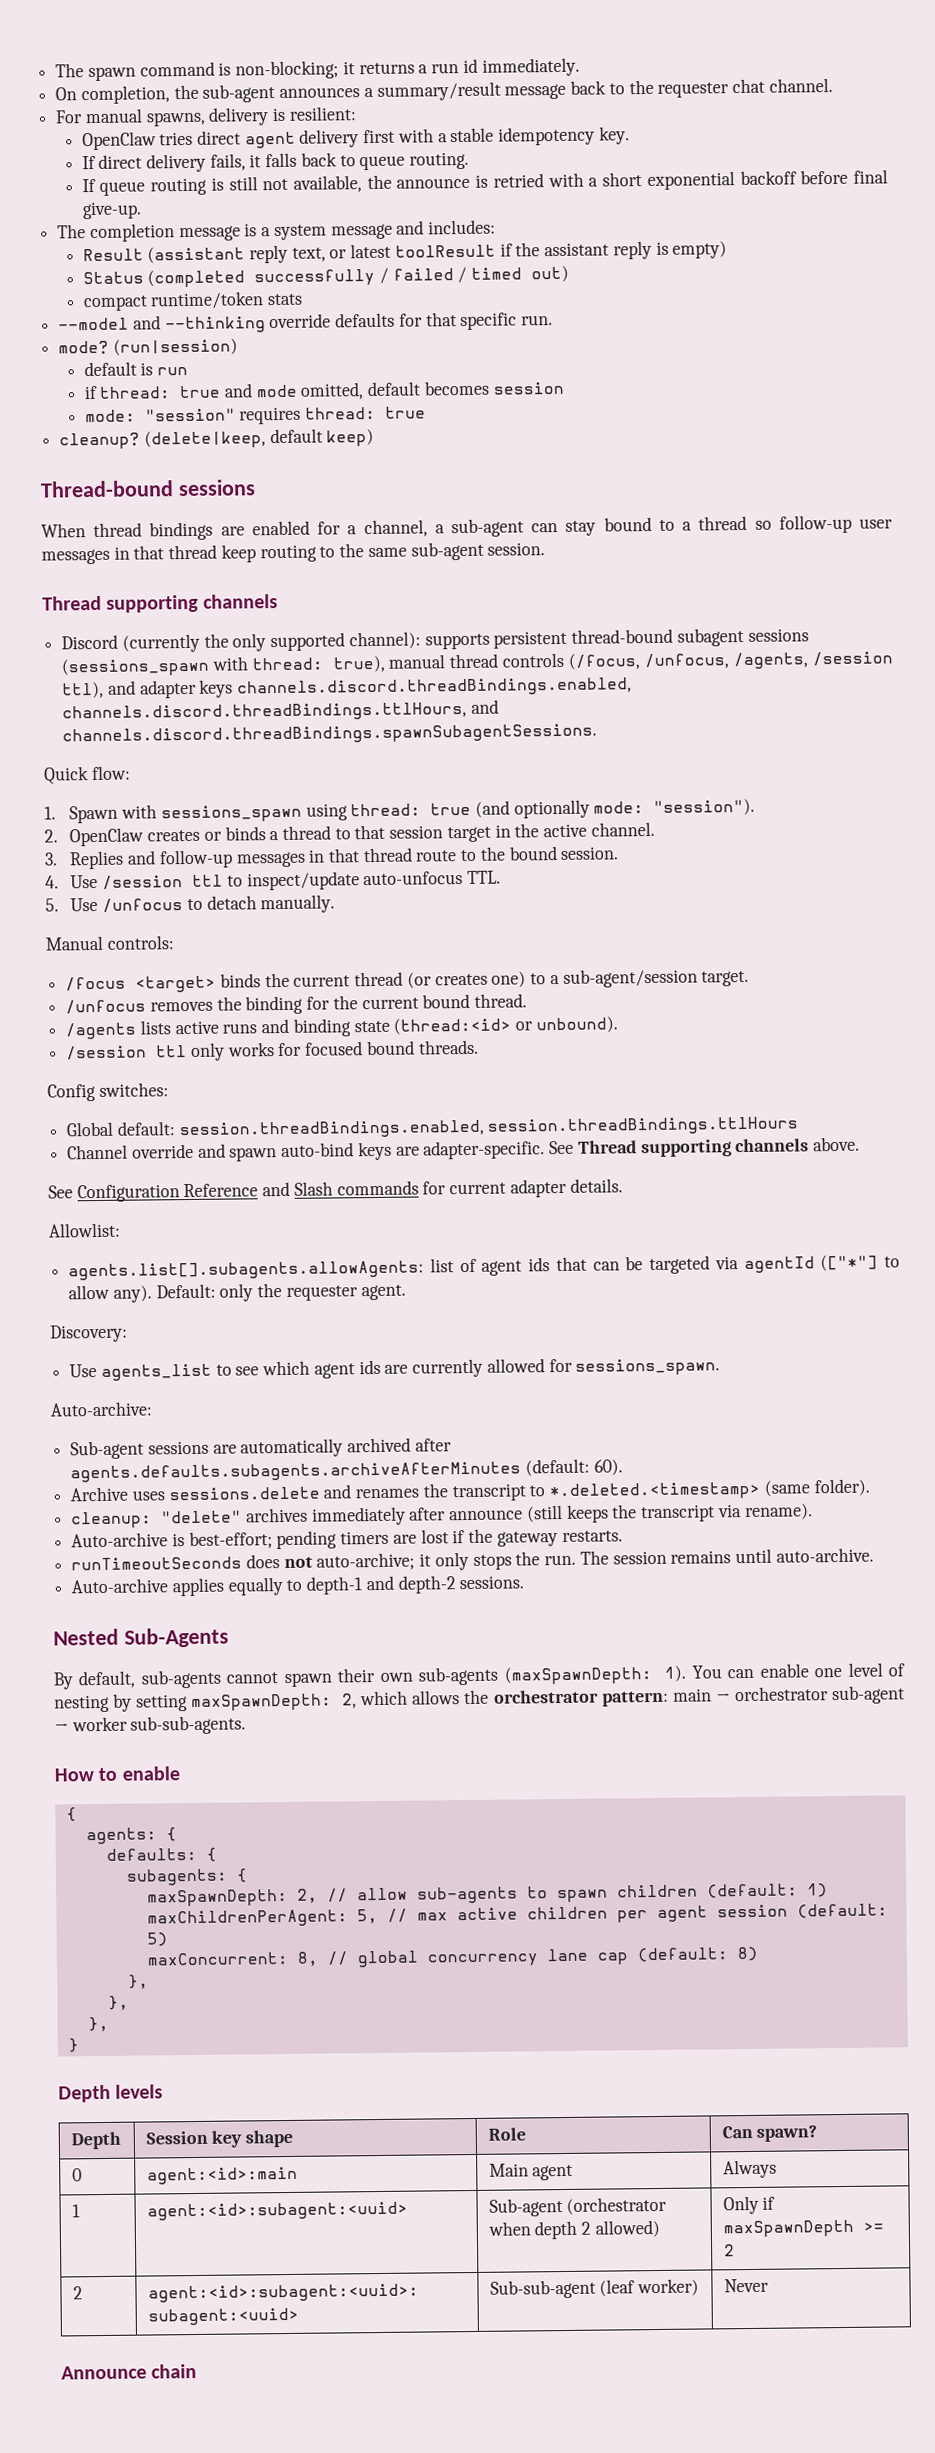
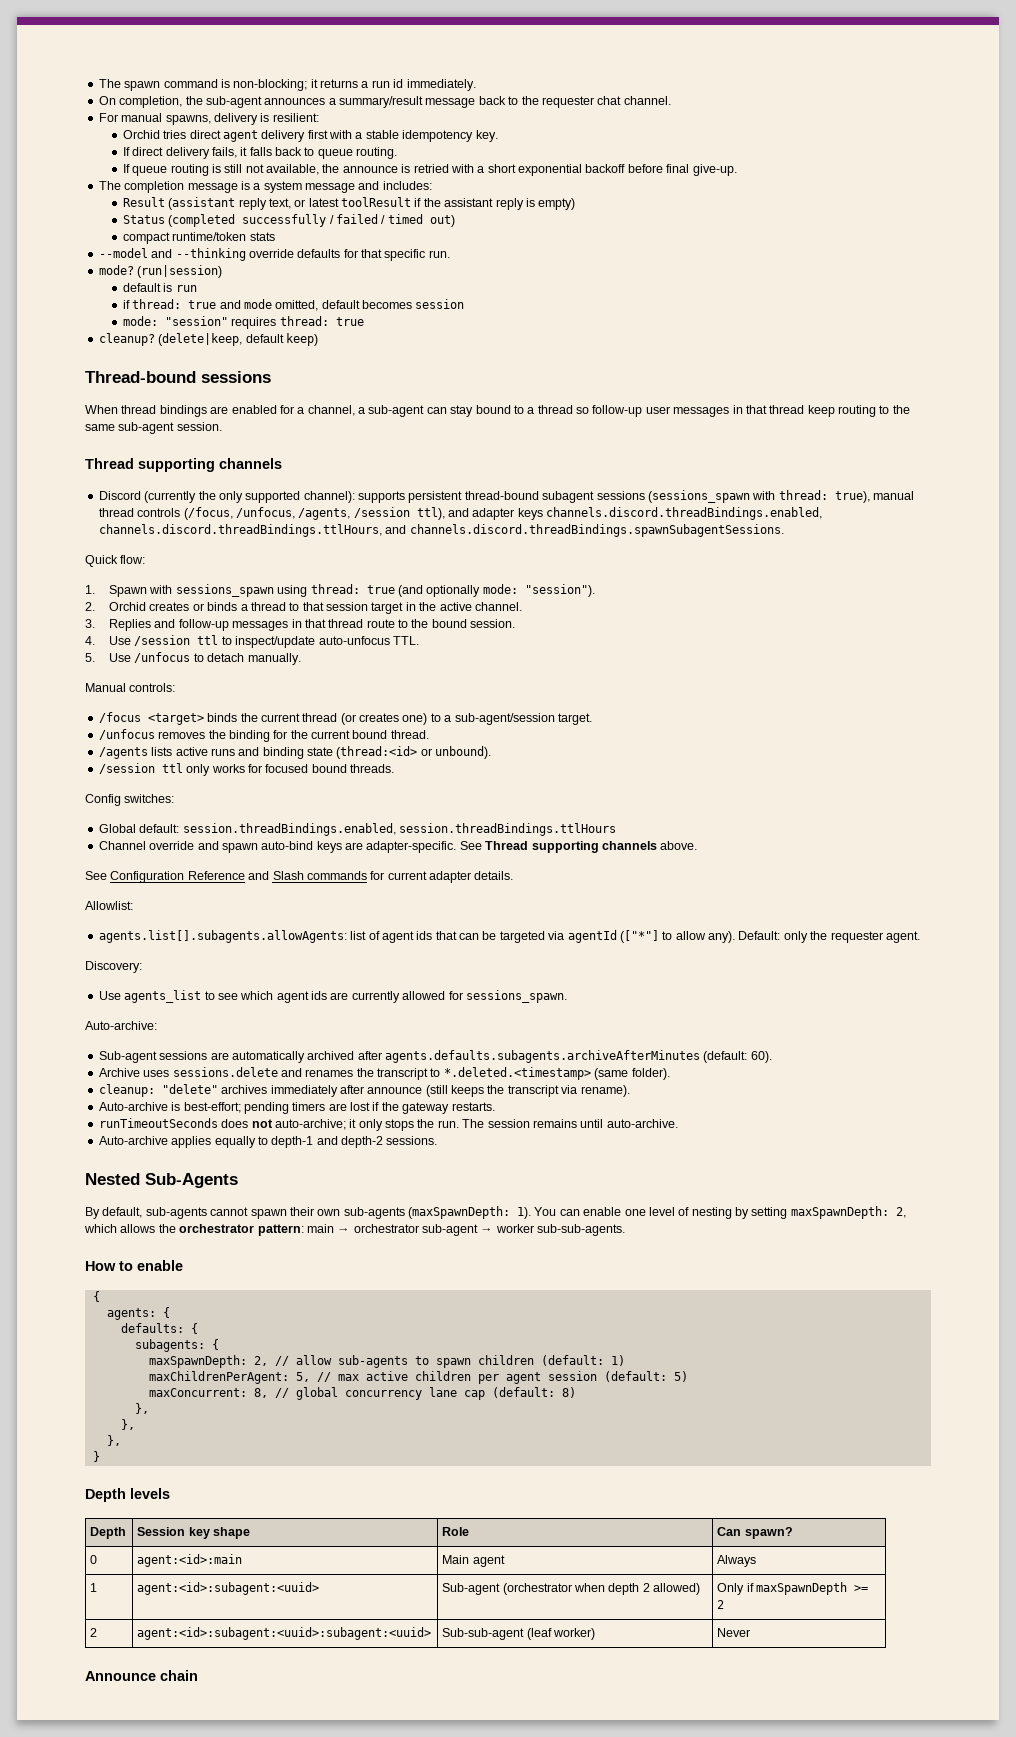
[81,131,157,151] OpenClaw -> [122,130,160,139] Orchid
[69,827,145,847] OpenClaw -> [109,602,147,611] Orchid

